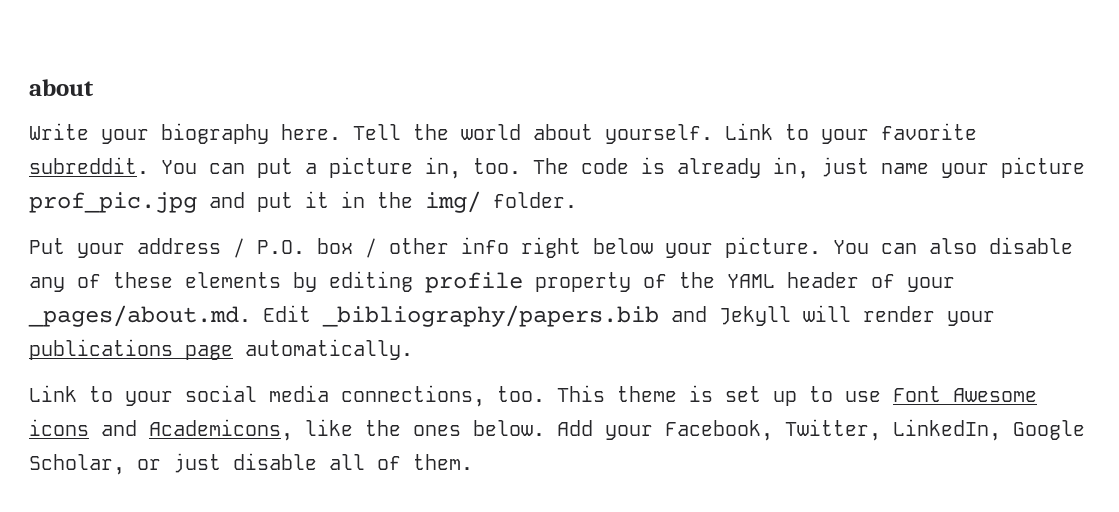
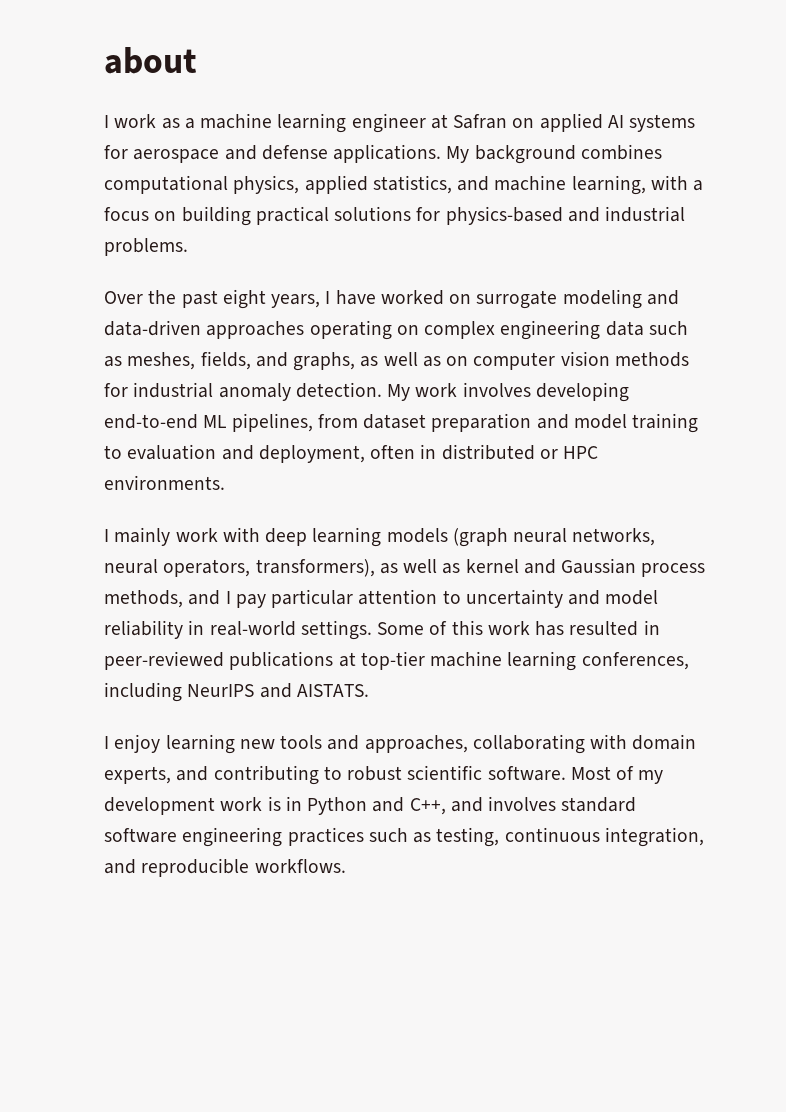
[29,123,977,144] [29,157,1085,179] [29,191,577,213] [29,237,1073,258] [29,271,955,293] [28,305,995,327] [29,339,413,360] [29,385,1037,407] [29,419,1085,441] [29,453,473,475] Write your biography here. Tell the world about yourself. Link to your favorite subreddit. You can put a picture in, too. The code is already in, just name your picture prof_pic.jpg and put it in the img/ folder. // Put your address / P.O. box / other info right below your picture. You can also disable any of these elements by editing profile property of the YAML header of your _pages/about.md. Edit _bibliography/papers.bib and Jekyll will render your publications page automatically. // Link to your social media connections, too. This theme is set up to use Font Awesome icons and Academicons, like the ones below. Add your Facebook, Twitter, LinkedIn, Google Scholar, or just disable all of them. -> [104,113,696,133] [104,144,662,164] [104,175,704,195] [104,206,686,226] [104,238,188,256] [104,289,679,309] [104,320,688,340] [104,351,689,371] [104,382,629,402] [104,413,699,433] [104,444,599,463] [104,475,225,490] [104,527,656,547] [104,558,706,577] [104,589,659,608] [104,620,660,640] [104,651,689,671] [104,682,369,702] [104,734,697,754] [104,765,664,785] [104,796,637,815] [104,827,704,847] [104,858,346,877] I work as a machine learning engineer at Safran on applied AI systems for aerospace and defense applications. My background combines computational physics, applied statistics, and machine learning, with a focus on building practical solutions for physics-based and industrial problems. // Over the past eight years, I have worked on surrogate modeling and data-driven approaches operating on complex engineering data such as meshes, fields, and graphs, as well as on computer vision methods for industrial anomaly detection. My work involves developing end-to-end ML pipelines, from dataset preparation and model training to evaluation and deployment, often in distributed or HPC environments. // I mainly work with deep learning models (graph neural networks, neural operators, transformers), as well as kernel and Gaussian process methods, and I pay particular attention to uncertainty and model reliability in real-world settings. Some of this work has resulted in peer-reviewed publications at top-tier machine learning conferences, including NeurIPS and AISTATS. // I enjoy learning new tools and approaches, collaborating with domain experts, and contributing to robust scientific software. Most of my development work is in Python and C++, and involves standard software engineering practices such as testing, continuous integration, and reproducible workflows.

